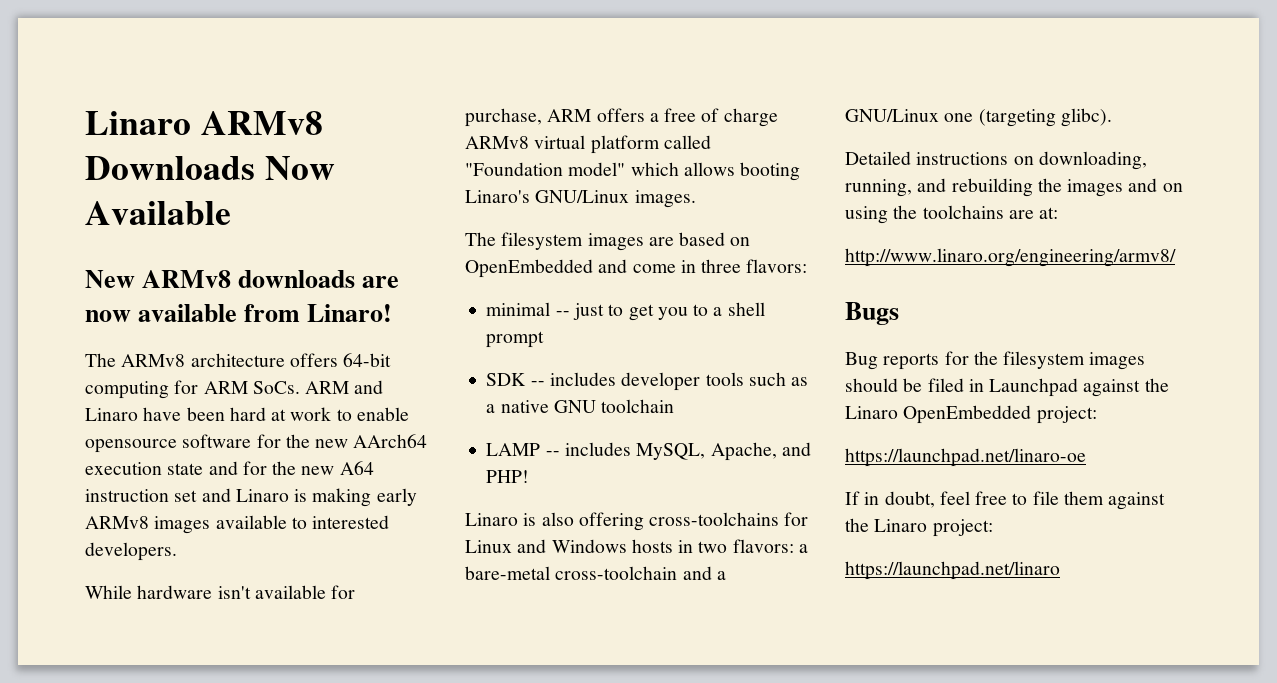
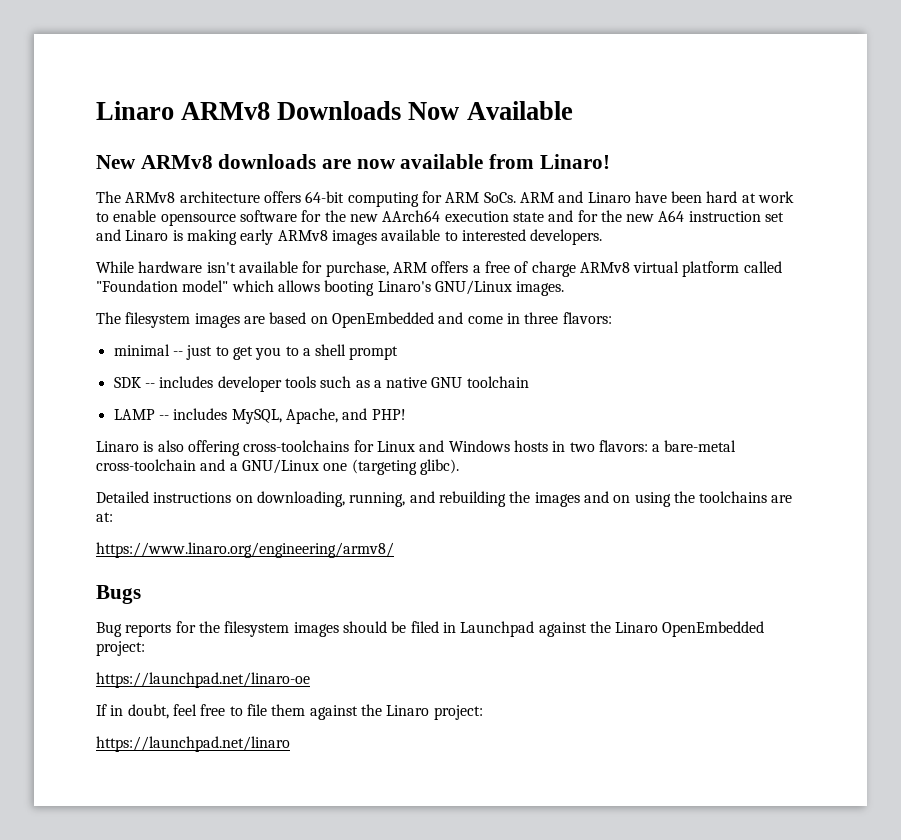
[845,248,1176,267] http://www.linaro.org/engineering/armv8/ -> [96,542,394,558] https://www.linaro.org/engineering/armv8/

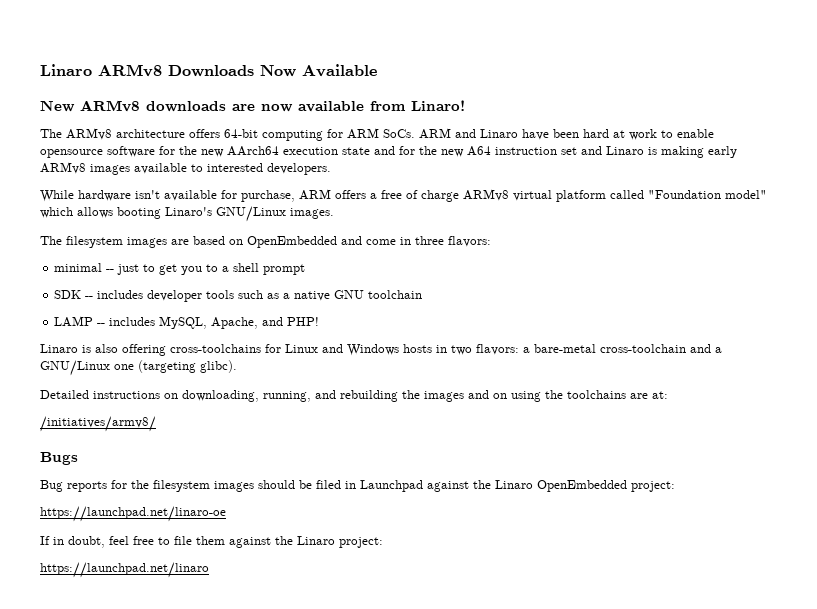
[96,542,394,558] https://www.linaro.org/engineering/armv8/ -> [40,416,156,432] /initiatives/armv8/

